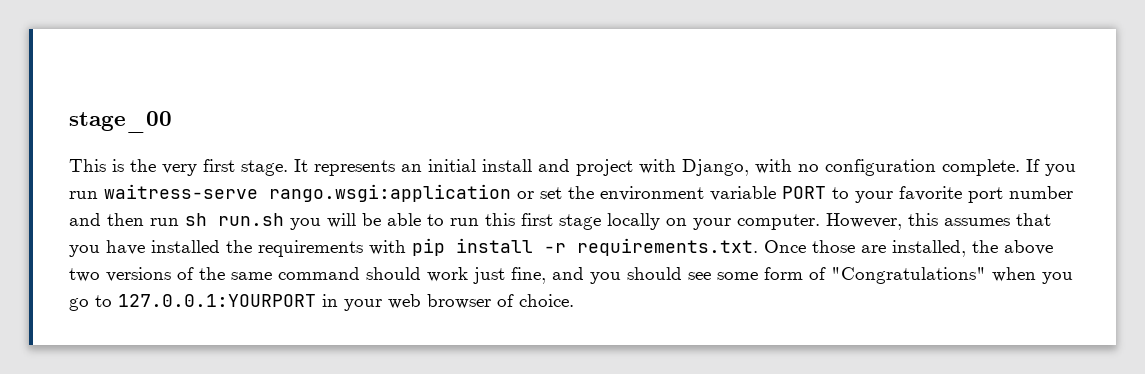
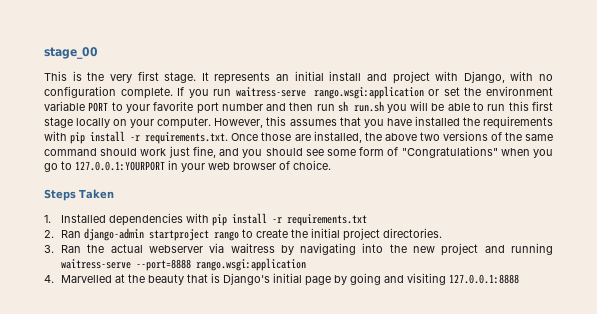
(574, 300) none -> [44,189,114,201] [44,213,367,226] [44,228,442,241] [44,243,554,256] [60,258,306,271] [44,273,519,286] // Steps Taken // 1. Installed dependencies with pip install -r requirements.txt // 2. Ran django-admin startproject rango to create the initial project directories. // 3. Ran the actual webserver via waitress by navigating into the new project and running waitress-serve --port=8888 rango.wsgi:application // 4. Marvelled at the beauty that is Django's initial page by going and visiting 127.0.0.1:8888

